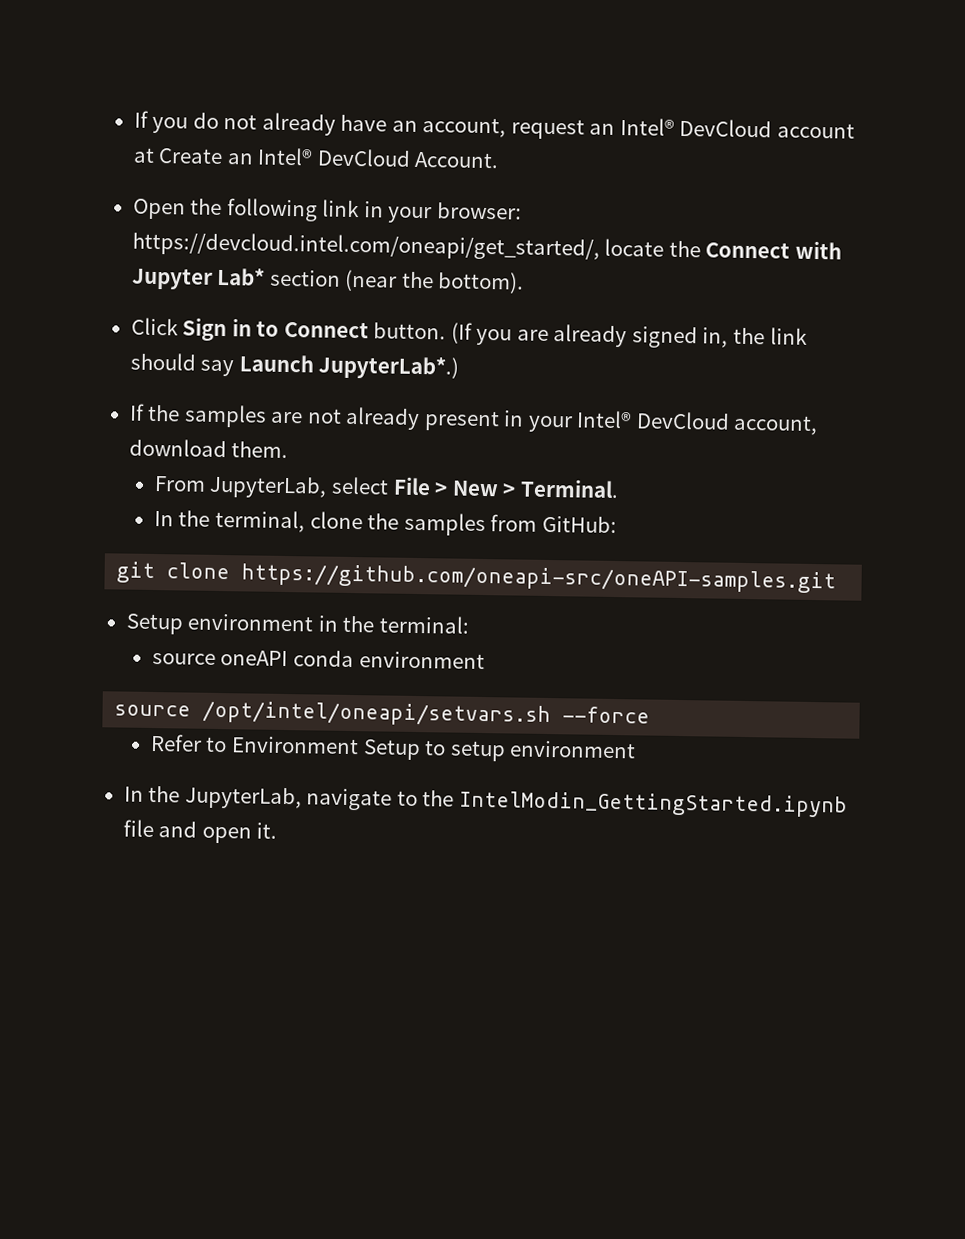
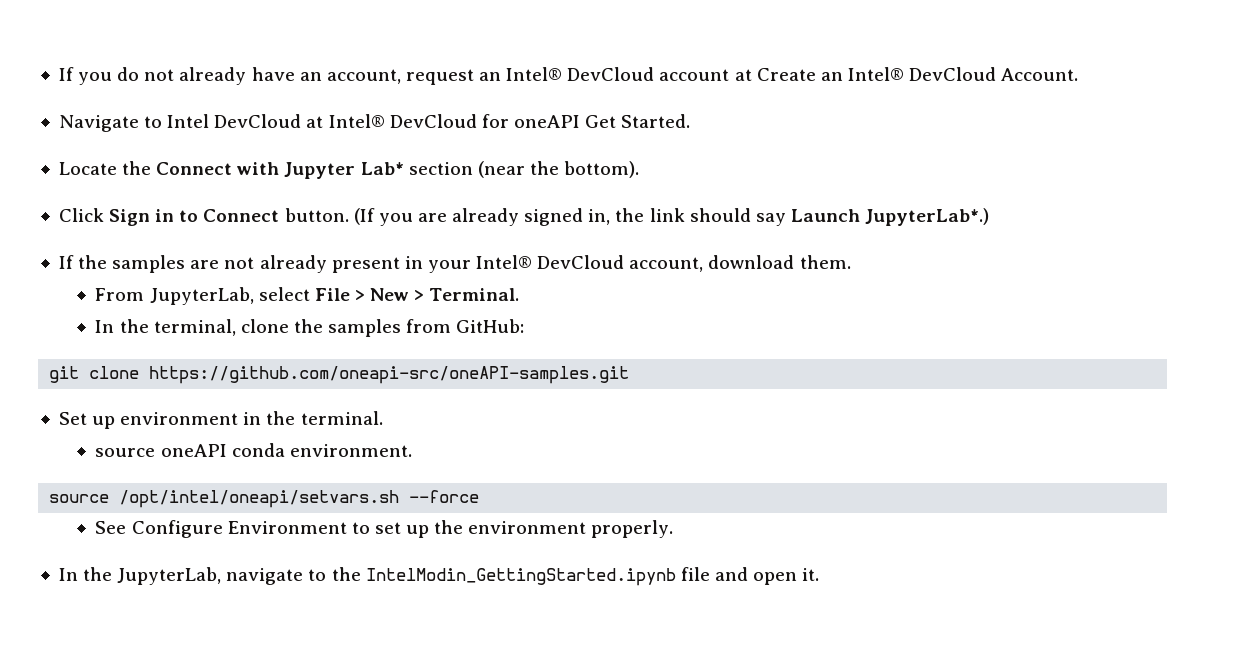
[132,198,522,224] [131,231,665,261] Open the following link in your browser: https://devcloud.intel.com/oneapi/get_started/, locate -> [58,114,691,132] [58,162,117,175] Navigate to Intel DevCloud at Intel® DevCloud for oneAPI Get Started. // Locate
[125,613,184,635] Setup -> [58,412,116,429] Set up
[378,615,470,634] terminal: -> [300,411,383,425] terminal.
[358,651,485,670] environment -> [289,444,412,457] environment.
[149,733,637,762] Refer to Environment Setup to setup environment -> [95,520,674,538] See Configure Environment to set up the environment properly.

